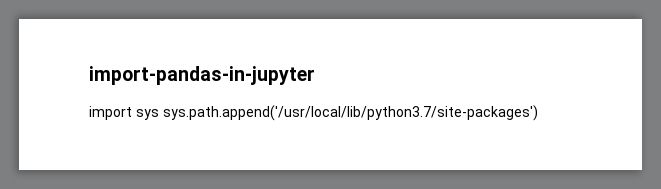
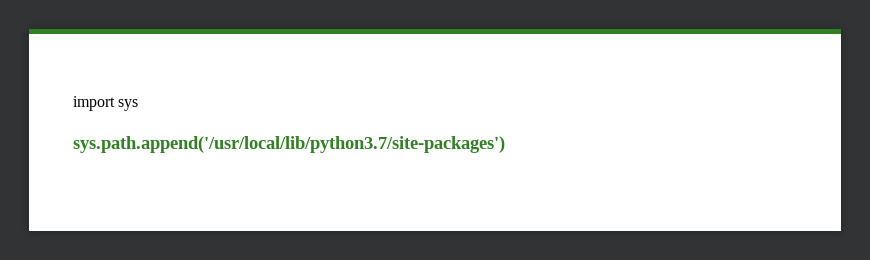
[89,66,315,85] import-pandas-in-jupyter // -> (73, 103) none
(159, 114) none -> (139, 105) //

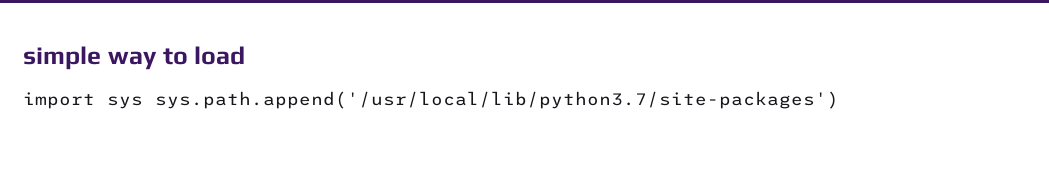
(73, 103) none -> [23,46,246,70] simple way to load //
(139, 105) // -> (143, 102) none

